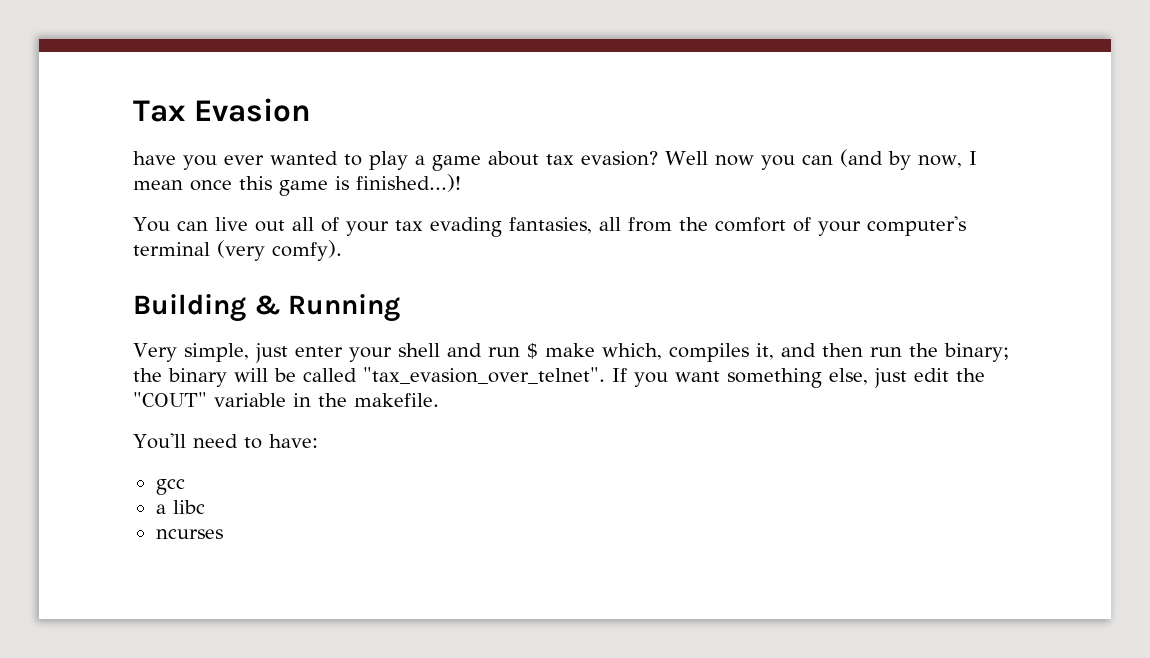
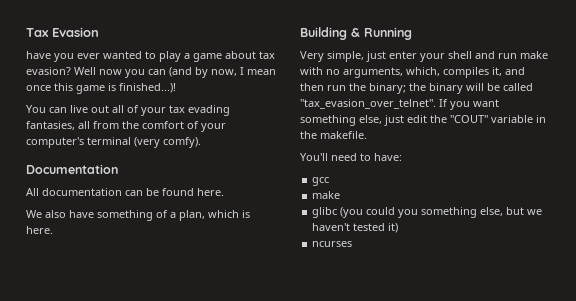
(342, 250) none -> [26,164,118,174] [26,188,224,196] [26,210,250,221] [26,226,53,234] // Documentation // All documentation can be found here. // We also have something of a plan, which is here.
[526,343,595,359] $ make -> [520,51,548,59] [300,67,403,78] make with no arguments,
[155,500,205,514] a libc -> [312,191,341,199] [312,207,543,218] [312,223,399,233] make // glibc (you could you something else, but we haven't tested it)

